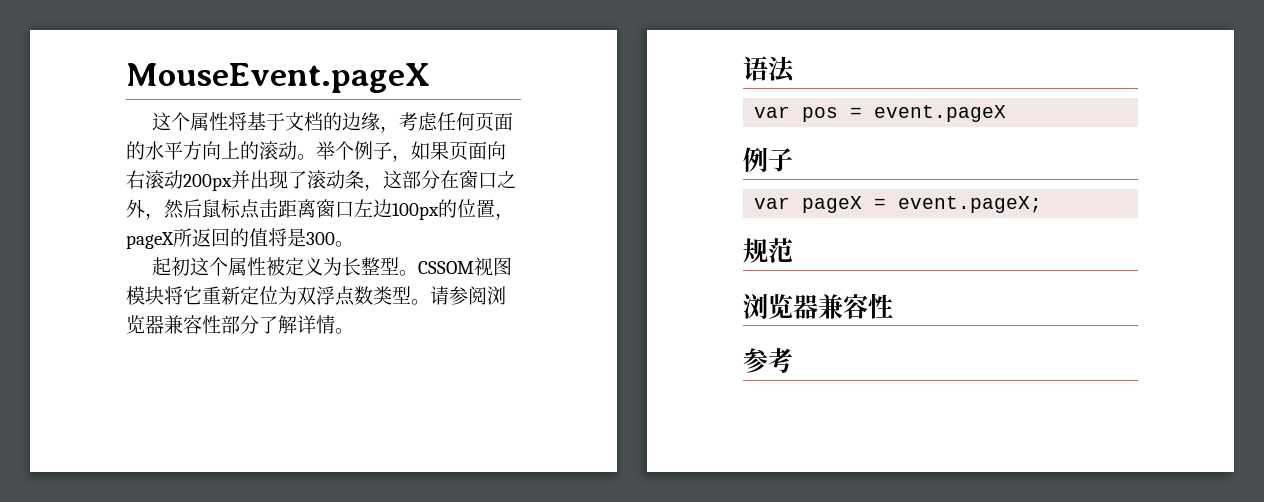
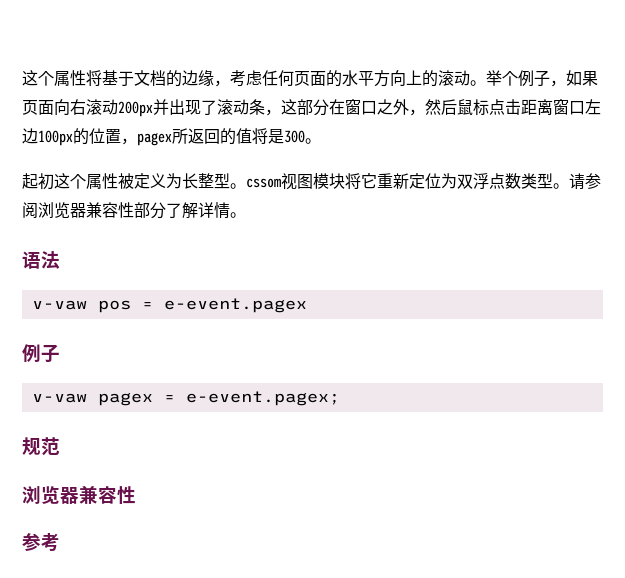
[126,63,430,93] MouseEvent.pageX // -> (22, 78) none
[126,232,174,249] pageX -> [137,133,172,146] pagex
[417,261,474,274] CSSOM -> [246,178,281,188] cssom
[754,106,791,118] var -> [31,300,87,310] v-vaw
[874,105,1007,122] event.pageX -> [163,298,307,313] e-event.pagex
[754,196,1043,213] var pageX = event.pageX; -> [31,391,340,406] v-vaw pagex = e-event.pagex;

